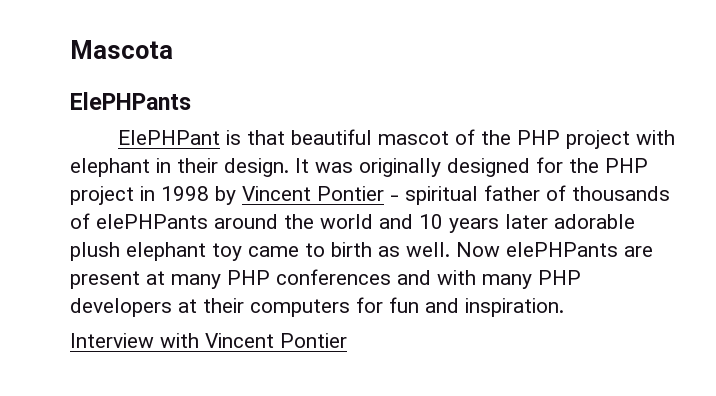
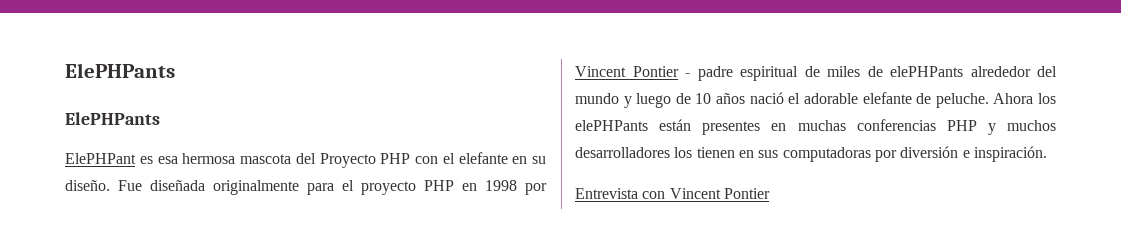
[70,40,173,59] Mascota -> [65,63,175,78] ElePHPants
[226,129,676,149] [70,157,648,177] [70,185,670,205] [70,213,635,233] [70,242,653,261] [70,269,581,289] [70,297,564,317] [70,333,199,348] is that beautiful mascot of the PHP project with elephant in their design. It was originally designed for the PHP project in 1998 by Vincent Pontier - spiritual father of thousands of elePHPants around the world and 10 years later adorable plush elephant toy came to birth as well. Now elePHPants are present at many PHP conferences and with many PHP developers at their computers for fun and inspiration. // Interview with -> [139,152,546,168] [65,180,547,195] [575,66,1057,81] [575,92,1056,108] [575,119,1056,135] [575,146,1047,162] [575,188,666,199] es esa hermosa mascota del Proyecto PHP con el elefante en su diseño. Fue diseñada originalmente para el proyecto PHP en 1998 por Vincent Pontier - padre espiritual de miles de elePHPants alrededor del mundo y luego de 10 años nació el adorable elefante de peluche. Ahora los elePHPants están presentes en muchas conferencias PHP y muchos desarrolladores los tienen en sus computadoras por diversión e inspiración. // Entrevista con

